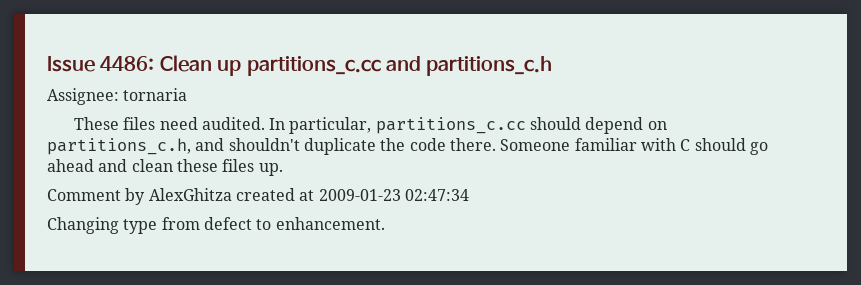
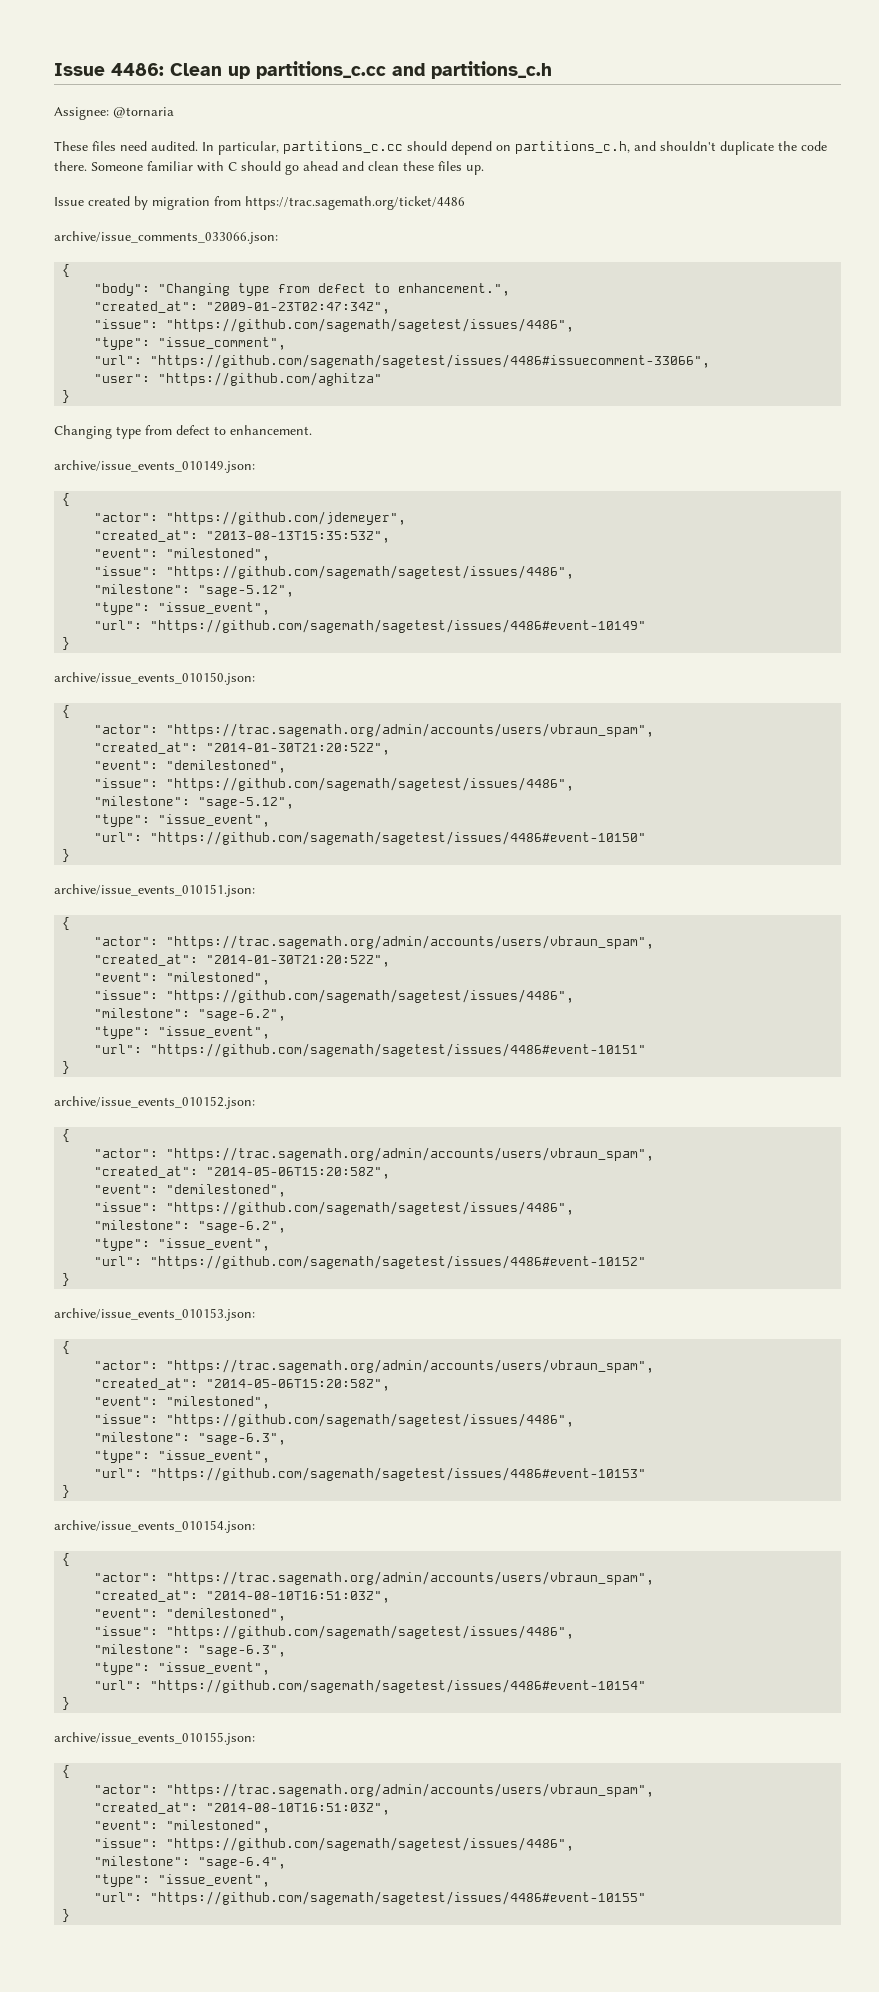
[123,88,188,101] tornaria -> [113,107,174,118] @tornaria
[47,188,469,205] Comment by AlexGhitza created at 2009-01-23 02:47:34 -> [54,196,465,210] [54,231,278,244] [62,264,71,277] [94,283,511,296] [94,301,391,314] [94,318,575,332] [94,337,287,350] [94,354,711,368] [94,372,383,386] [62,390,71,403] Issue created by migration from https://trac.sagemath.org/ticket/4486 // archive/issue_comments_033066.json: // { // "body": "Changing type from defect to enhancement.", // "created_at": "2009-01-23T02:47:34Z", // "issue": "https://github.com/sagemath/sagetest/issues/4486", // "type": "issue_comment", // "url": "https://github.com/sagemath/sagetest/issues/4486#issuecomment-33066", // "user": "https://github.com/aghitza" // }
(385, 223) none -> [54,460,255,473] [62,493,71,506] [94,511,407,525] [94,530,391,543] [94,548,271,561] [94,565,575,579] [94,584,295,597] [94,602,271,615] [94,619,647,633] [62,637,71,650] [54,672,255,685] [62,705,71,718] [94,723,655,737] [94,742,391,755] [94,760,287,773] [94,777,575,791] [94,796,295,809] [94,814,271,827] [94,831,647,845] [62,849,71,862] [54,884,255,897] [62,917,71,930] [94,935,655,949] [94,954,391,967] [94,972,271,985] [94,989,575,1003] [94,1008,287,1021] [94,1026,271,1039] [94,1043,647,1057] [62,1061,71,1074] [54,1096,255,1109] [62,1129,71,1142] [94,1147,655,1161] [94,1166,391,1179] [94,1184,287,1197] [94,1201,575,1215] [94,1220,287,1233] [94,1238,271,1251] [94,1255,647,1269] [62,1273,71,1286] [54,1308,255,1321] [62,1341,71,1354] [94,1359,655,1373] [94,1378,391,1391] [94,1396,271,1409] [94,1413,575,1427] [94,1432,287,1445] [94,1450,271,1463] [94,1467,647,1481] [62,1485,71,1498] [54,1520,255,1533] [62,1553,71,1566] [94,1571,655,1585] [94,1590,391,1603] [94,1608,287,1621] [94,1625,575,1639] [94,1644,287,1657] [94,1662,271,1675] [94,1679,647,1693] [62,1697,71,1710] [54,1732,255,1745] [62,1765,71,1778] [94,1783,655,1797] [94,1802,391,1815] [94,1820,271,1833] [94,1837,575,1851] [94,1856,287,1869] [94,1874,271,1887] [94,1891,647,1905] [62,1909,71,1922] // archive/issue_events_010149.json: // { // "actor": "https://github.com/jdemeyer", // "created_at": "2013-08-13T15:35:53Z", // "event": "milestoned", // "issue": "https://github.com/sagemath/sagetest/issues/4486", // "milestone": "sage-5.12", // "type": "issue_event", // "url": "https://github.com/sagemath/sagetest/issues/4486#event-10149" // } // archive/issue_events_010150.json: // { // "actor": "https://trac.sagemath.org/admin/accounts/users/vbraun_spam", // "created_at": "2014-01-30T21:20:52Z", // "event": "demilestoned", // "issue": "https://github.com/sagemath/sagetest/issues/4486", // "milestone": "sage-5.12", // "type": "issue_event", // "url": "https://github.com/sagemath/sagetest/issues/4486#event-10150" // } // archive/issue_events_010151.json: // { // "actor": "https://trac.sagemath.org/admin/accounts/users/vbraun_spam", // "created_at": "2014-01-30T21:20:52Z", // "event": "milestoned", // "issue": "https://github.com/sagemath/sagetest/issues/4486", // "milestone": "sage-6.2", // "type": "issue_event", // "url": "https://github.com/sagemath/sagetest/issues/4486#event-10151" // } // archive/issue_events_010152.json: // { // "actor": "https://trac.sagemath.org/admin/accounts/users/vbraun_spam", // "created_at": "2014-05-06T15:20:58Z", // "event": "demilestoned", // "issue": "https://github.com/sagemath/sagetest/issues/4486", // "milestone": "sage-6.2", // "type": "issue_event", // "url": "https://github.com/sagemath/sagetest/issues/4486#event-10152" // } // archive/issue_events_010153.json: // { // "actor": "https://trac.sagemath.org/admin/accounts/users/vbraun_spam", // "created_at": "2014-05-06T15:20:58Z", // "event": "milestoned", // "issue": "https://github.com/sagemath/sagetest/issues/4486", // "milestone": "sage-6.3", // "type": "issue_event", // "url": "https://github.com/sagemath/sagetest/issues/4486#event-10153" // } // archive/issue_events_010154.json: // { // "actor": "https://trac.sagemath.org/admin/accounts/users/vbraun_spam", // "created_at": "2014-08-10T16:51:03Z", // "event": "demilestoned", // "issue": "https://github.com/sagemath/sagetest/issues/4486", // "milestone": "sage-6.3", // "type": "issue_event", // "url": "https://github.com/sagemath/sagetest/issues/4486#event-10154" // } // archive/issue_events_010155.json: // { // "actor": "https://trac.sagemath.org/admin/accounts/users/vbraun_spam", // "created_at": "2014-08-10T16:51:03Z", // "event": "milestoned", // "issue": "https://github.com/sagemath/sagetest/issues/4486", // "milestone": "sage-6.4", // "type": "issue_event", // "url": "https://github.com/sagemath/sagetest/issues/4486#event-10155" // }

